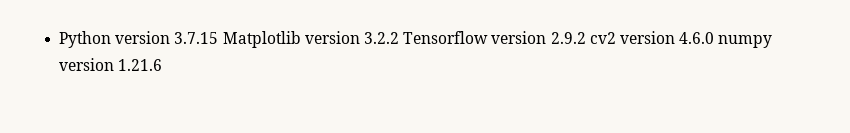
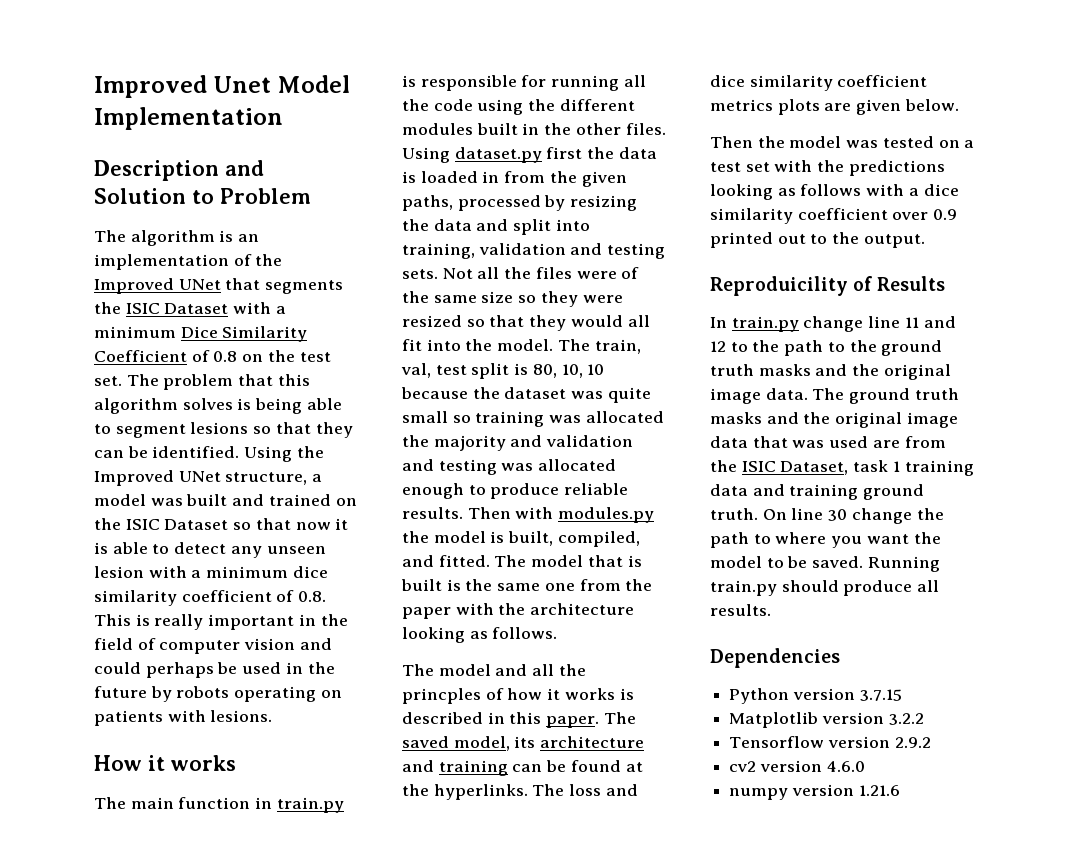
(59, 39) none -> [94,75,351,98] [94,107,283,130] [94,160,264,181] [94,188,311,204] [94,230,260,246] [94,254,283,270] [94,278,344,294] [94,302,286,314] [94,326,308,342] [94,350,331,362] [94,374,310,390] [94,398,342,414] [94,422,353,438] [94,446,324,462] [94,470,323,486] [94,494,357,506] [94,518,349,530] [94,542,326,558] [94,566,328,578] [94,590,327,606] [94,614,348,630] [94,638,332,654] [94,662,335,678] [94,686,342,702] [94,710,273,726] [94,755,236,771] [94,797,344,813] [402,75,646,91] [402,99,635,115] [402,123,666,135] [402,147,657,163] [402,171,627,187] [402,195,638,211] [402,219,590,235] [402,243,666,259] [402,267,640,279] [402,291,623,307] [402,315,650,331] [402,339,641,354] [401,363,605,379] [401,387,651,403] [402,411,664,427] [402,435,634,451] [402,459,617,475] [402,483,629,499] [402,507,655,523] [402,531,640,547] [402,555,642,567] [401,579,653,591] [402,603,635,619] [402,627,558,643] [402,664,586,676] [402,688,634,704] [402,712,636,728] [402,736,645,751] [402,760,643,776] [402,784,638,800] [710,75,928,91] [710,99,959,115] [710,136,975,148] [710,160,945,176] [710,184,959,200] [710,208,958,224] [710,232,925,248] [710,276,945,296] [710,316,956,332] [710,340,943,356] [710,364,951,380] [710,388,959,404] [710,412,958,428] [710,436,946,448] [710,460,974,476] [710,484,925,500] [710,508,944,524] [710,532,941,548] [710,556,940,572] [710,580,940,596] [710,604,771,616] [710,648,840,668] Improved Unet Model Implementation // Description and Solution to Problem // The algorithm is an implementation of the Improved UNet that segments the ISIC Dataset with a minimum Dice Similarity Coefficient of 0.8 on the test set. The problem that this algorithm solves is being able to segment lesions so that they can be identified. Using the Improved UNet structure, a model was built and trained on the ISIC Dataset so that now it is able to detect any unseen lesion with a minimum dice similarity coefficient of 0.8. This is really important in the field of computer vision and could perhaps be used in the future by robots operating on patients with lesions. // How it works // The main function in train.py is responsible for running all the code using the different modules built in the other files. Using dataset.py first the data is loaded in from the given paths, processed by resizing the data and split into training, validation and testing sets. Not all the files were of the same size so they were resized so that they would all fit into the model. The train, val, test split is 80, 10, 10 because the dataset was quite small so training was allocated the majority and validation and testing was allocated enough to produce reliable results. Then with modules.py the model is built, compiled, and fitted. The model that is built is the same one from the paper with the architecture looking as follows. // The model and all the princples of how it works is described in this paper. The saved model, its architecture and training can be found at the hyperlinks. The loss and dice similarity coefficient metrics plots are given below. // Then the model was tested on a test set with the predictions looking as follows with a dice similarity coefficient over 0.9 printed out to the output. // Reproduicility of Results // In train.py change line 11 and 12 to the path to the ground truth masks and the original image data. The ground truth masks and the original image data that was used are from the ISIC Dataset, task 1 training data and training ground truth. On line 30 change the path to where you want the model to be saved. Running train.py should produce all results. // Dependencies //
(219, 38) none -> (902, 695) //
(399, 38) none -> (924, 719) //
(586, 38) none -> (931, 742) //
(715, 38) none -> (865, 766) //

